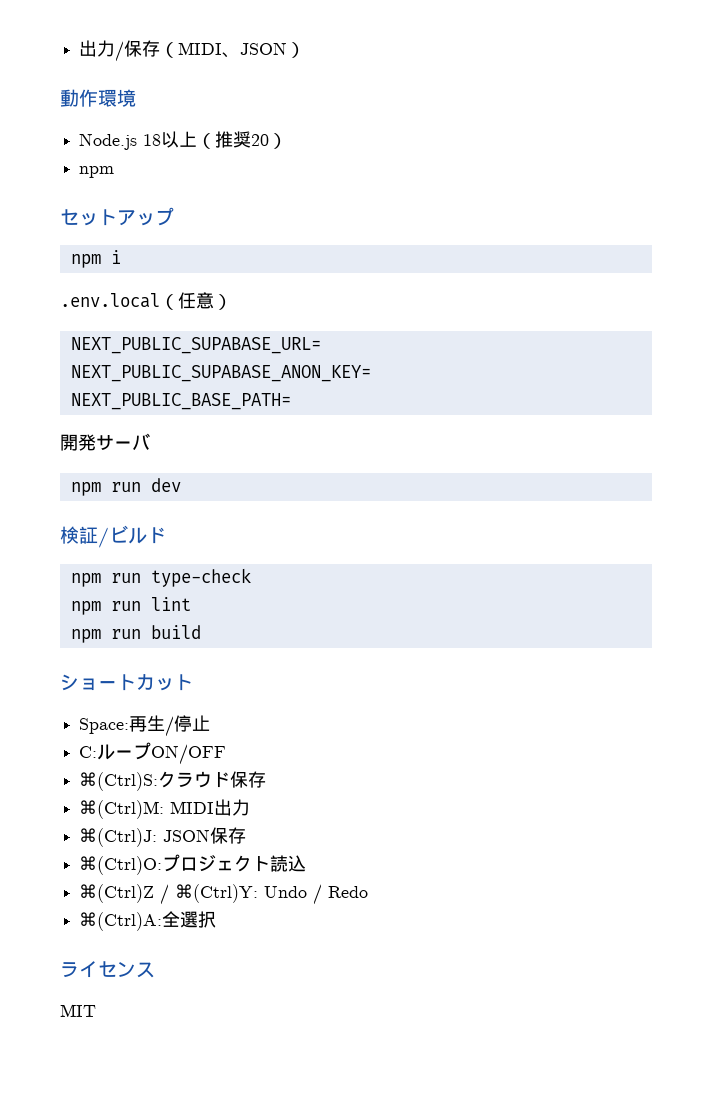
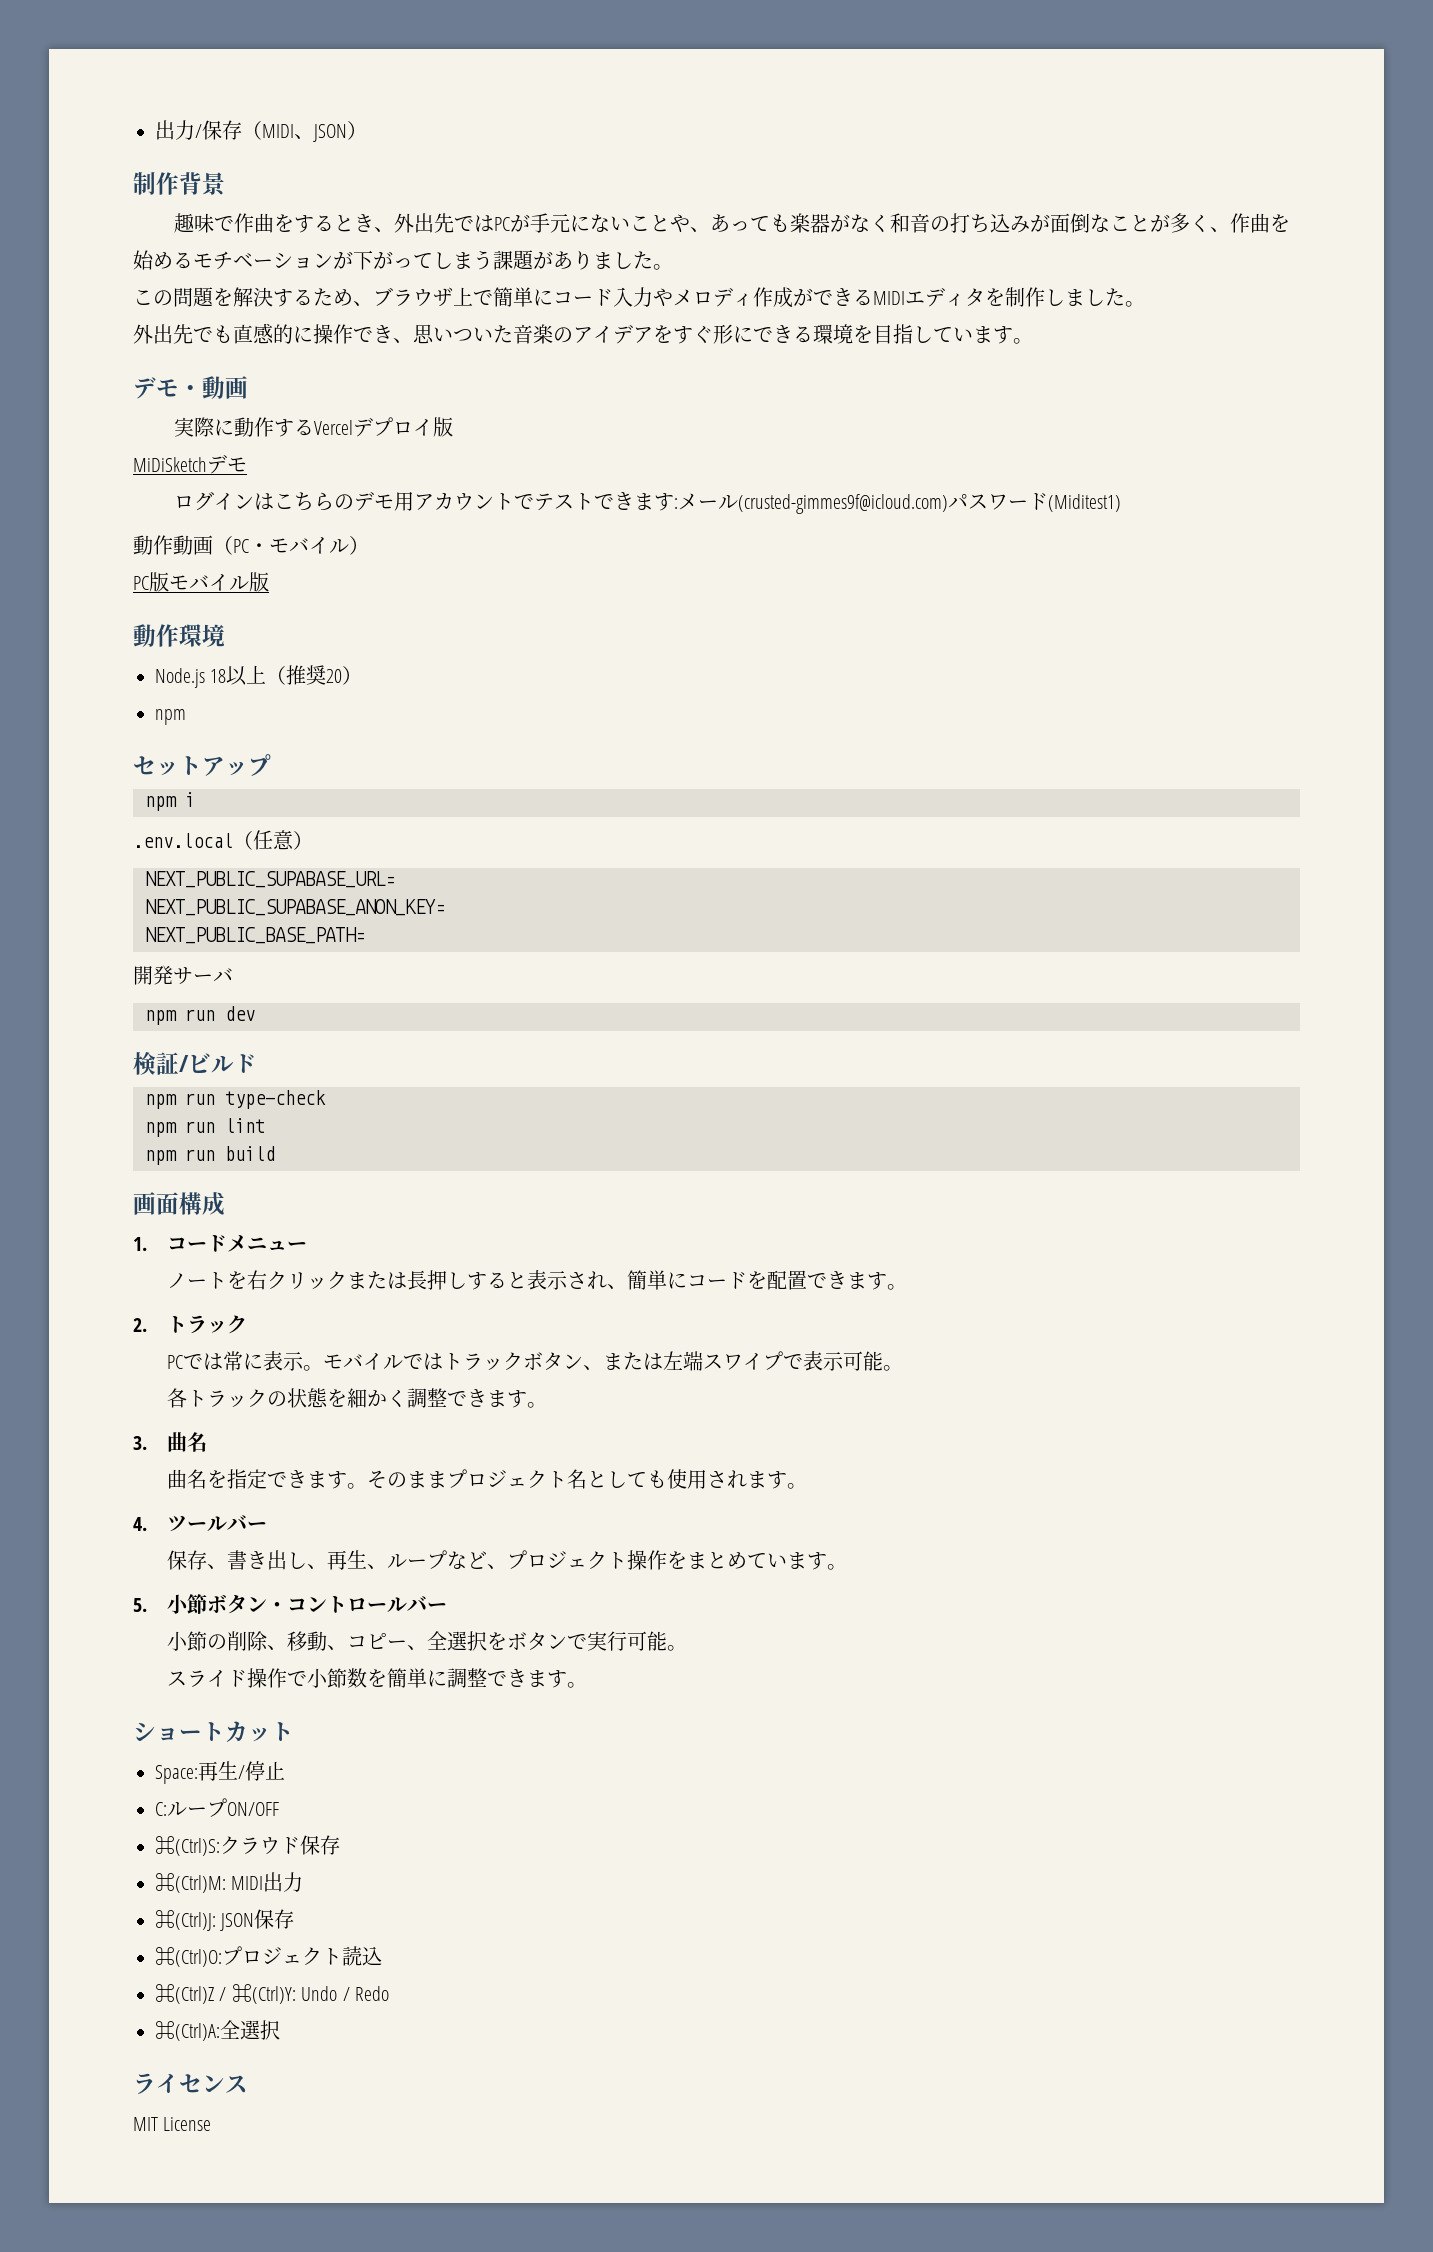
(306, 50) none -> [133,172,225,196] [174,213,1291,233] [133,250,673,270] [133,287,1145,308] [133,323,1033,344] [133,376,248,399] [174,417,454,437] [133,454,247,474] [174,491,1122,514] [133,535,369,555] [133,572,269,592] // 制作背景 // 趣味で作曲をするとき、外出先ではPCが手元にないことや、あっても楽器がなく和音の打ち込みが面倒なことが多く、作曲を始めるモチベーションが下がってしまう課題がありました。 // この問題を解決するため、ブラウザ上で簡単にコード入力やメロディ作成ができるMIDIエディタを制作しました。 // 外出先でも直感的に操作でき、思いついた音楽のアイデアをすぐ形にできる環境を目指しています。 // デモ・動画 // 実際に動作するVercelデプロイ版 // MiDiSketchデモ // ログインはこちらのデモ用アカウントでテストできます:メール(crusted-gimmes9f@icloud.com)パスワード(Miditest1) // 動作動画（PC・モバイル） // PC版モバイル版
(201, 632) none -> [133,1192,225,1216] [133,1235,308,1252] [167,1270,908,1290] [133,1315,248,1334] [167,1351,904,1371] [167,1388,548,1408] [133,1432,208,1452] [167,1469,808,1489] [133,1515,268,1532] [167,1550,848,1570] [133,1594,448,1615] [167,1631,688,1651] [167,1668,588,1688] // 画面構成 // 1.コードメニュー // ノートを右クリックまたは長押しすると表示され、簡単にコードを配置できます。 // 2.トラック // PCでは常に表示。モバイルではトラックボタン、または左端スワイプで表示可能。 // 各トラックの状態を細かく調整できます。 // 3.曲名 // 曲名を指定できます。そのままプロジェクト名としても使用されます。 // 4.ツールバー // 保存、書き出し、再生、ループなど、プロジェクト操作をまとめています。 // 5.小節ボタン・コントロールバー // 小節の削除、移動、コピー、全選択をボタンで実行可能。 // スライド操作で小節数を簡単に調整できます。
(96, 1010) none -> [163,2117,212,2131] License

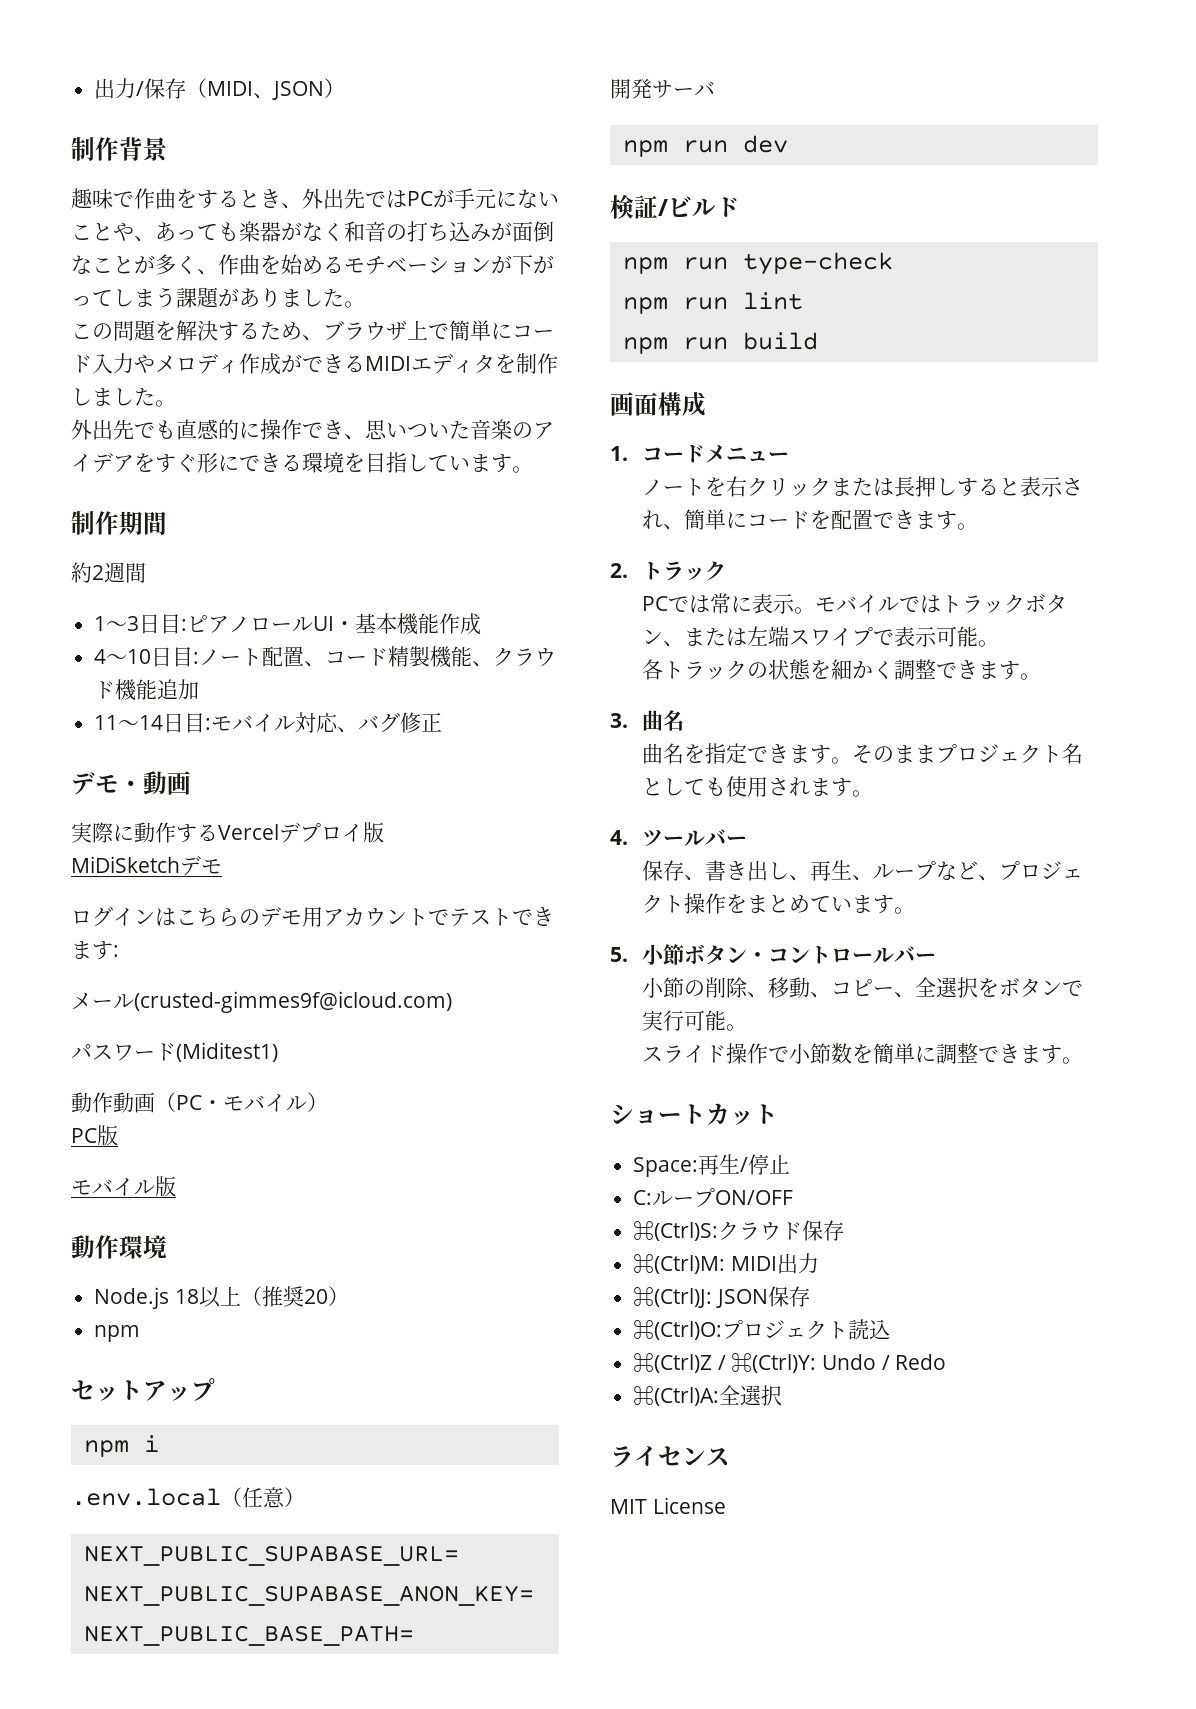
(1033, 341) none -> [71,511,167,535] [71,562,146,583] [94,613,482,635] [94,646,557,668] [94,679,200,701] [94,712,443,733] // 制作期間 // 約2週間 // 1〜3日目:ピアノロールUI・基本機能作成 // 4〜10日目:ノート配置、コード精製機能、クラウド機能追加 // 11〜14日目:モバイル対応、バグ修正
(679, 503) none -> (119, 951) //
(949, 504) none -> (452, 1002) //
(169, 582) none -> (118, 1135) //

